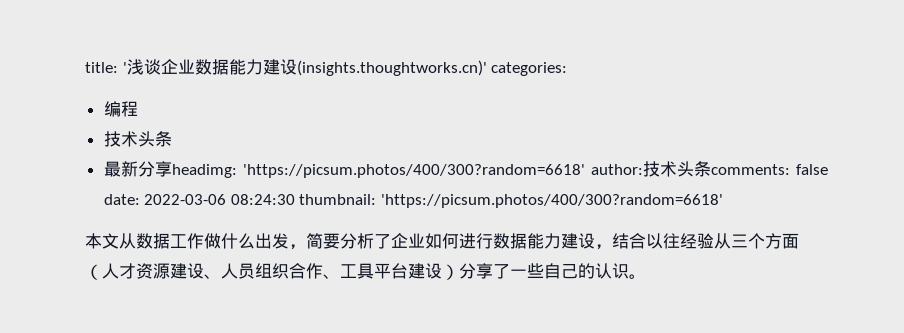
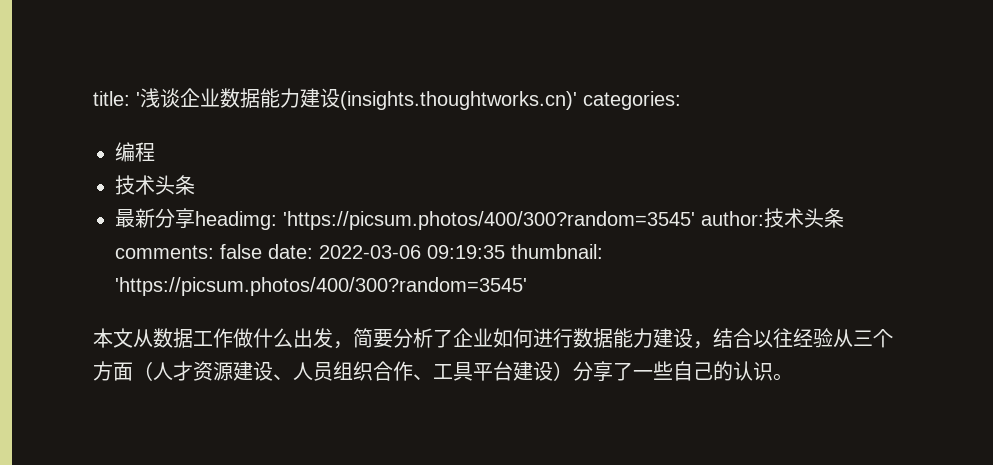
[242,164,585,178] 'https://picsum.photos/400/300?random=6618' -> [283,211,695,230] 'https://picsum.photos/400/300?random=3545'
[230,194,724,208] 08:24:30 thumbnail: 'https://picsum.photos/400/300?random=6618' -> [427,244,603,259] [115,277,527,296] 09:19:35 thumbnail: 'https://picsum.photos/400/300?random=3545'

